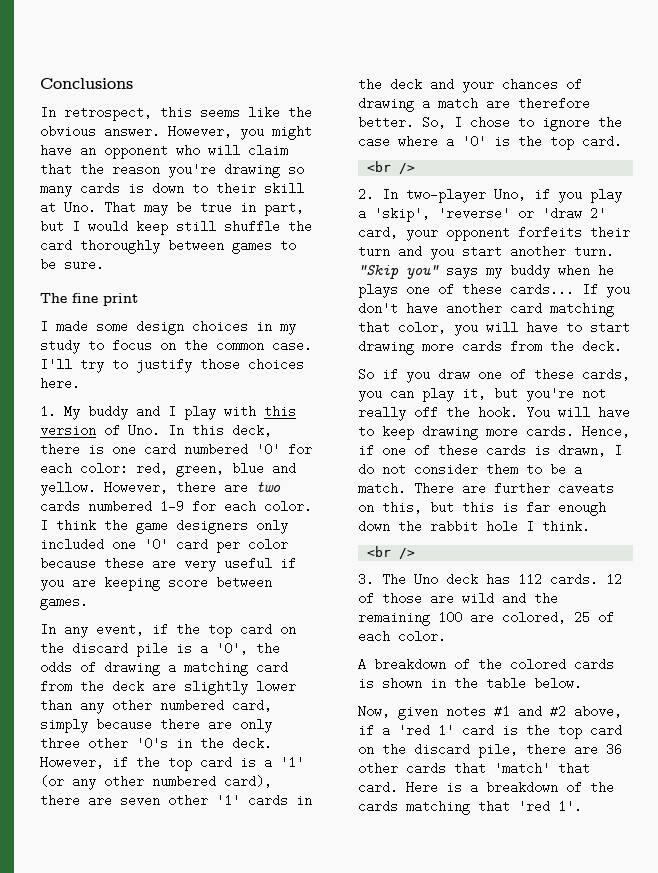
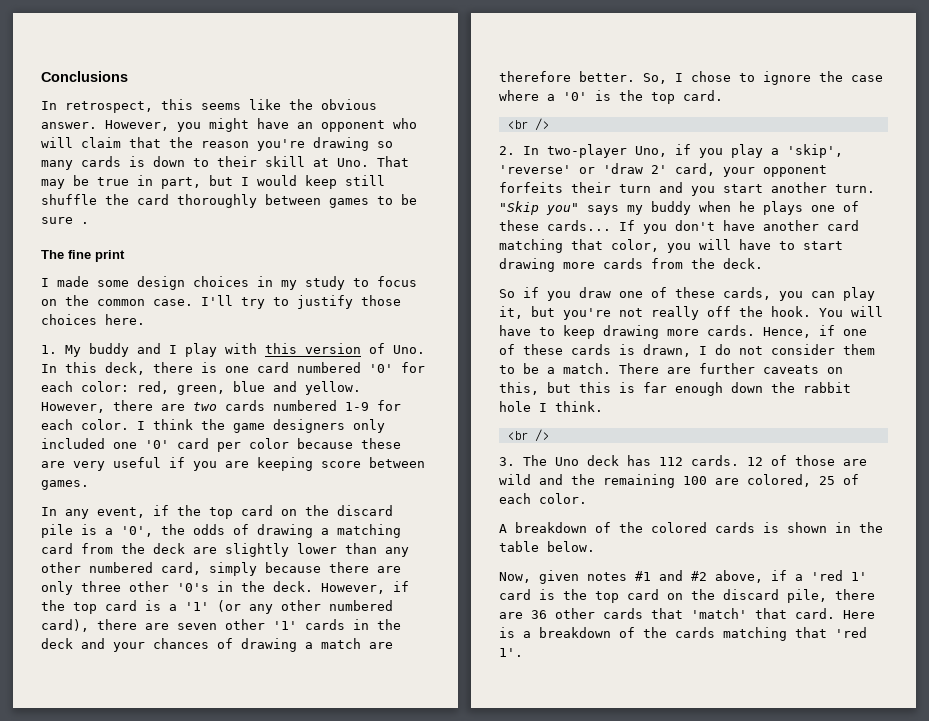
[64,258,104,271] sure. -> [41,217,89,224] sure .

